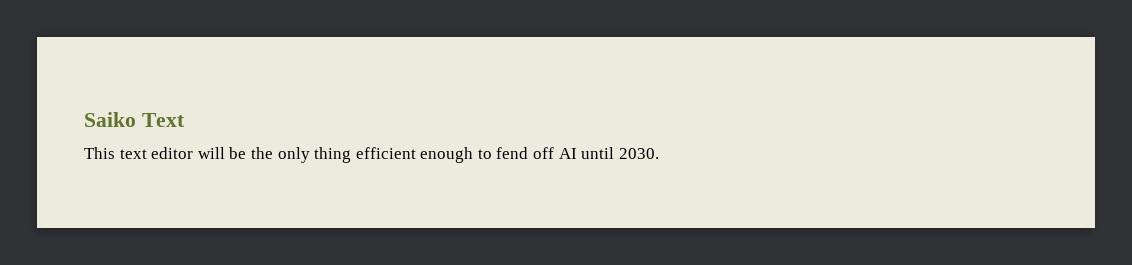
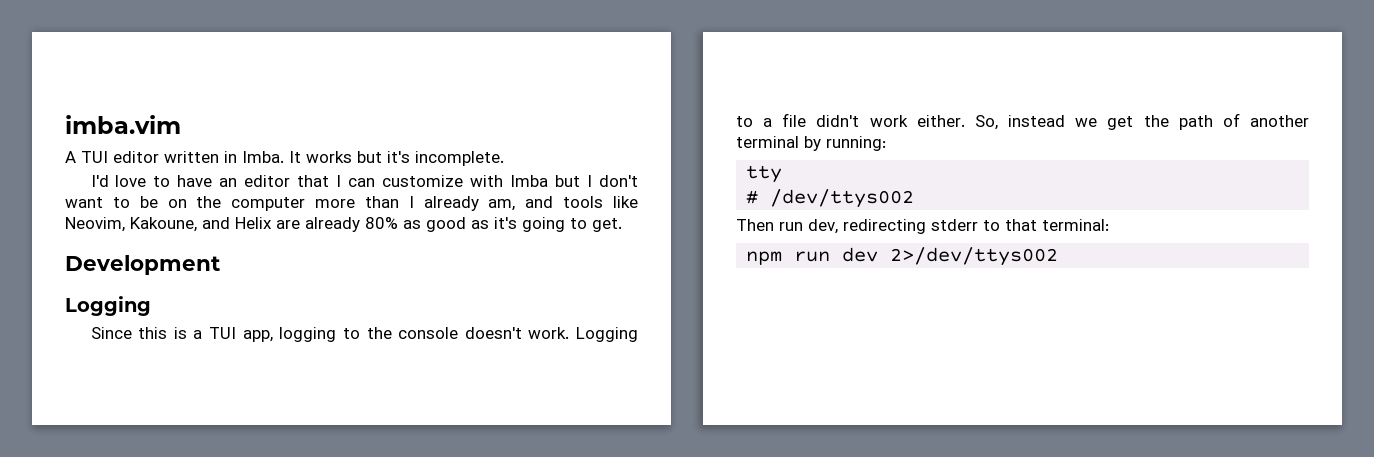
[84,112,185,127] [84,147,659,163] Saiko Text // This text editor will be the only thing efficient enough to fend off AI until 2030. -> [65,115,181,134] [65,151,504,166] [90,175,638,187] [65,196,638,211] [65,217,622,232] [65,255,220,275] [65,296,151,316] [90,327,639,342] [736,113,1309,130] [736,136,886,151] [746,165,783,183] [746,189,915,208] [736,219,1109,234] [746,247,1059,266] imba.vim // A TUI editor written in Imba. It works but it's incomplete. // I'd love to have an editor that I can customize with Imba but I don't want to be on the computer more than I already am, and tools like Neovim, Kakoune, and Helix are already 80% as good as it's going to get. // Development // Logging // Since this is a TUI app, logging to the console doesn't work. Logging to a file didn't work either. So, instead we get the path of another terminal by running: // tty // # /dev/ttys002 // Then run dev, redirecting stderr to that terminal: // npm run dev 2>/dev/ttys002

